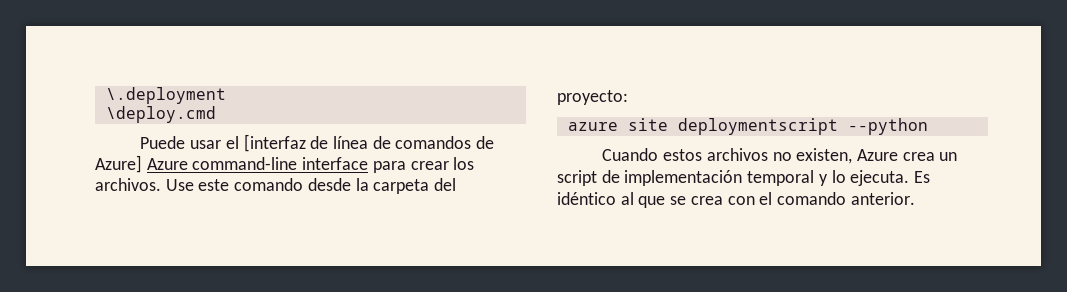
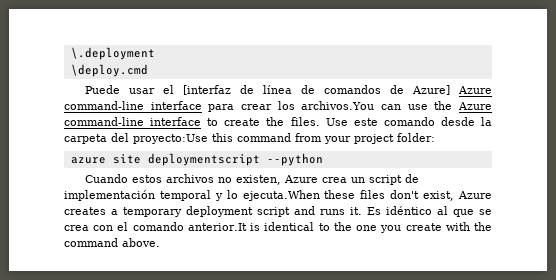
[95,178,161,191] archivos. -> [301,101,493,110] [64,117,320,126] archivos.You can use the Azure command-line interface to create the files.
[557,90,628,105] proyecto: -> [133,133,435,144] proyecto:Use this command from your project folder:
[850,170,910,186] ejecuta. -> [242,190,493,201] [64,206,362,217] ejecuta.When these files don't exist, Azure creates a temporary deployment script and runs it.
[850,192,915,205] anterior. -> [187,222,492,233] [64,238,160,247] anterior.It is identical to the one you create with the command above.

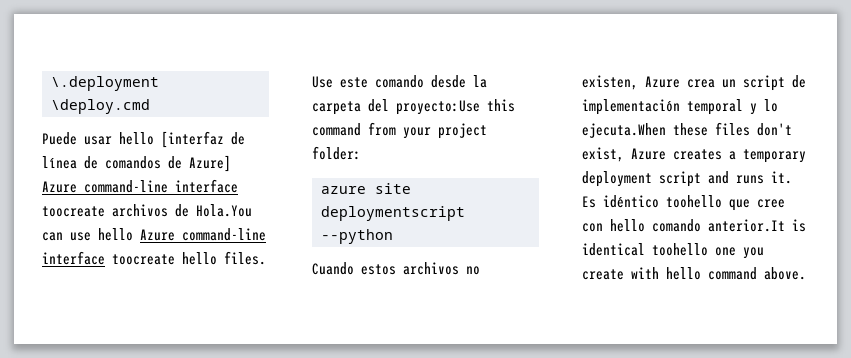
[163,85,175,94] el -> [119,132,154,145] hello
[208,101,375,112] para crear los archivos.You -> [42,204,252,217] toocreate archivos de Hola.You
[434,101,493,110] [64,117,285,126] the Azure command-line interface to create the -> [98,228,266,241] [42,251,217,265] hello Azure command-line interface toocreate hello
[437,206,492,217] [64,222,129,231] al que se crea con el -> [666,195,785,211] [582,219,645,232] toohello que cree con hello
[318,222,352,231] to the -> [652,243,708,256] toohello
[473,222,492,231] the -> [666,267,701,280] hello

